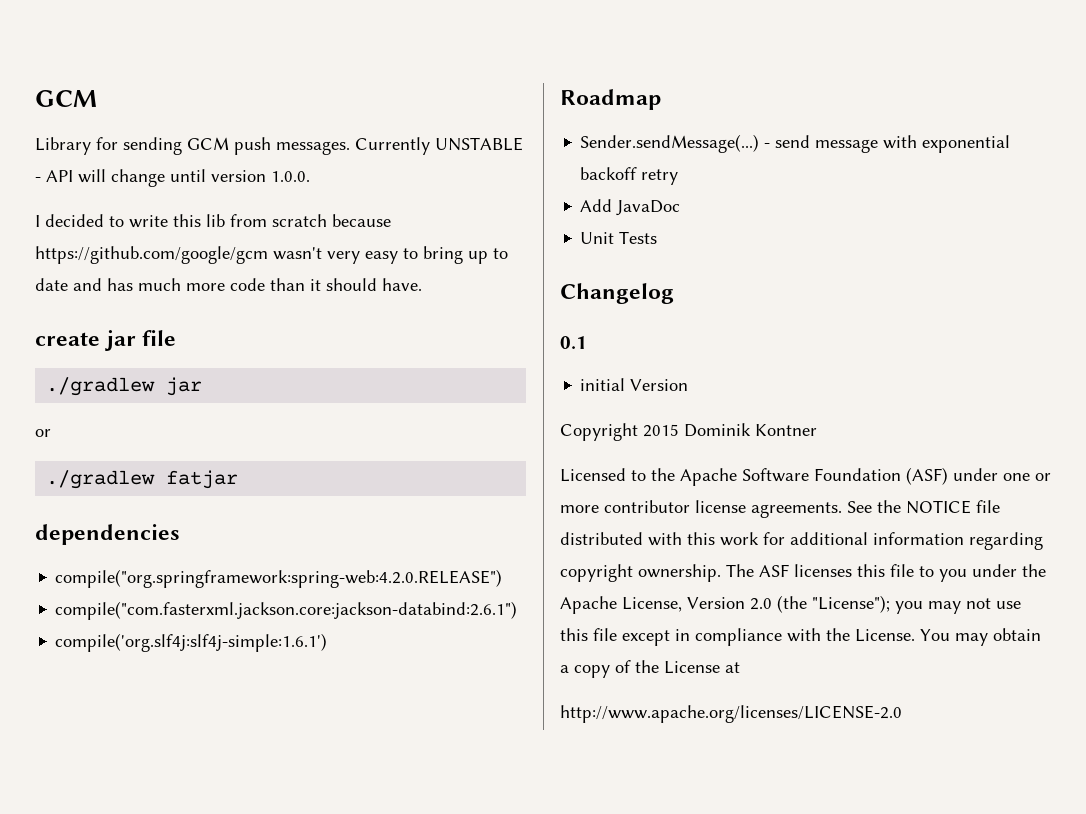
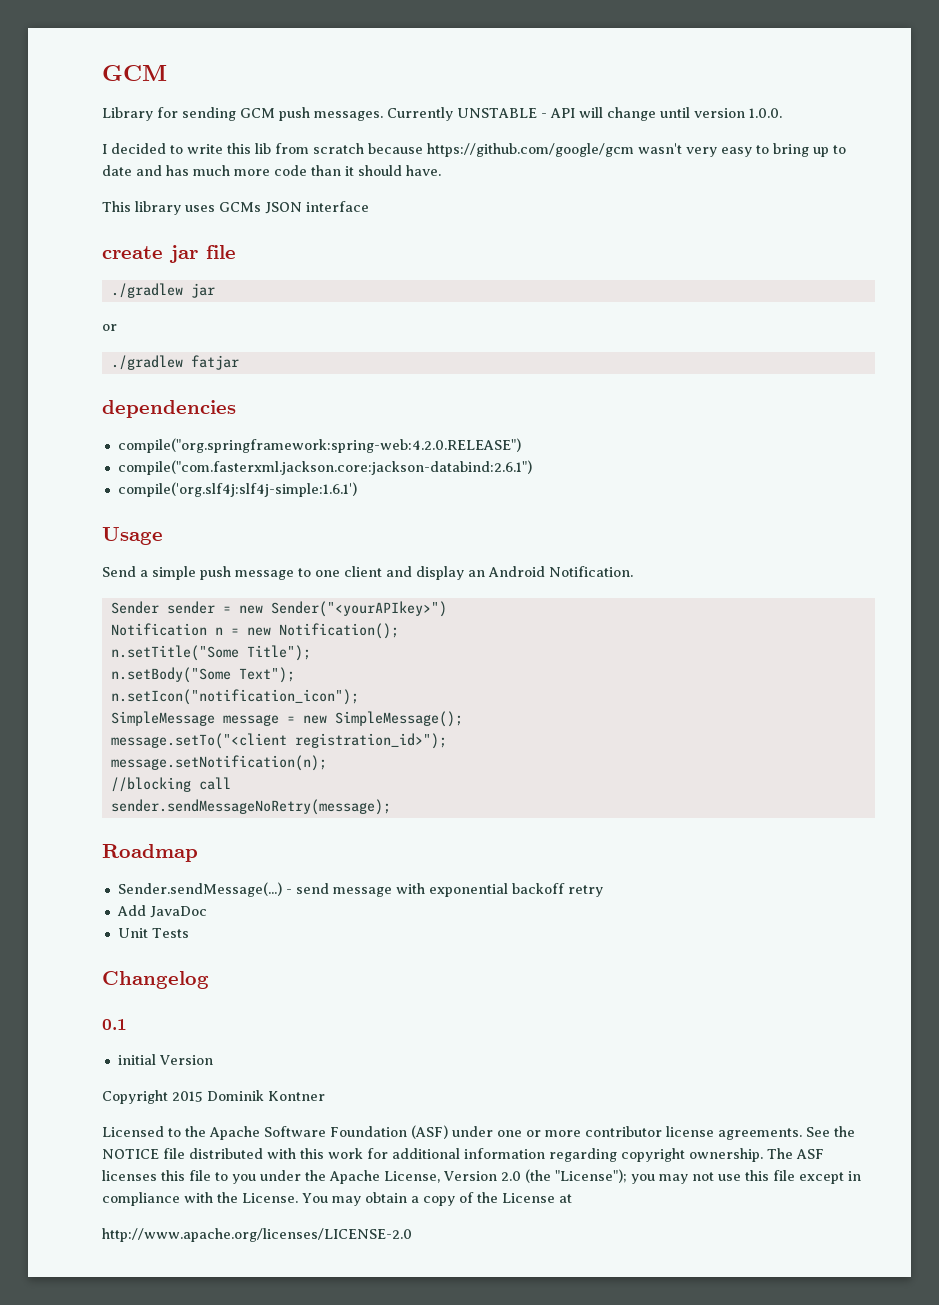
(422, 284) none -> [102,201,369,215] // This library uses GCMs JSON interface
(328, 642) none -> [102,527,163,545] [102,566,633,580] [110,601,447,617] [110,623,399,639] [110,645,311,661] [110,667,295,683] [110,689,359,705] [110,711,463,727] [110,733,447,749] [110,755,327,771] [110,777,231,792] [110,799,391,815] // Usage // Send a simple push message to one client and display an Android Notification. // Sender sender = new Sender("<yourAPIkey>") // Notification n = new Notification(); // n.setTitle("Some Title"); // n.setBody("Some Text"); // n.setIcon("notification_icon"); // SimpleMessage message = new SimpleMessage(); // message.setTo("<client registration_id>"); // message.setNotification(n); // //blocking call // sender.sendMessageNoRetry(message);

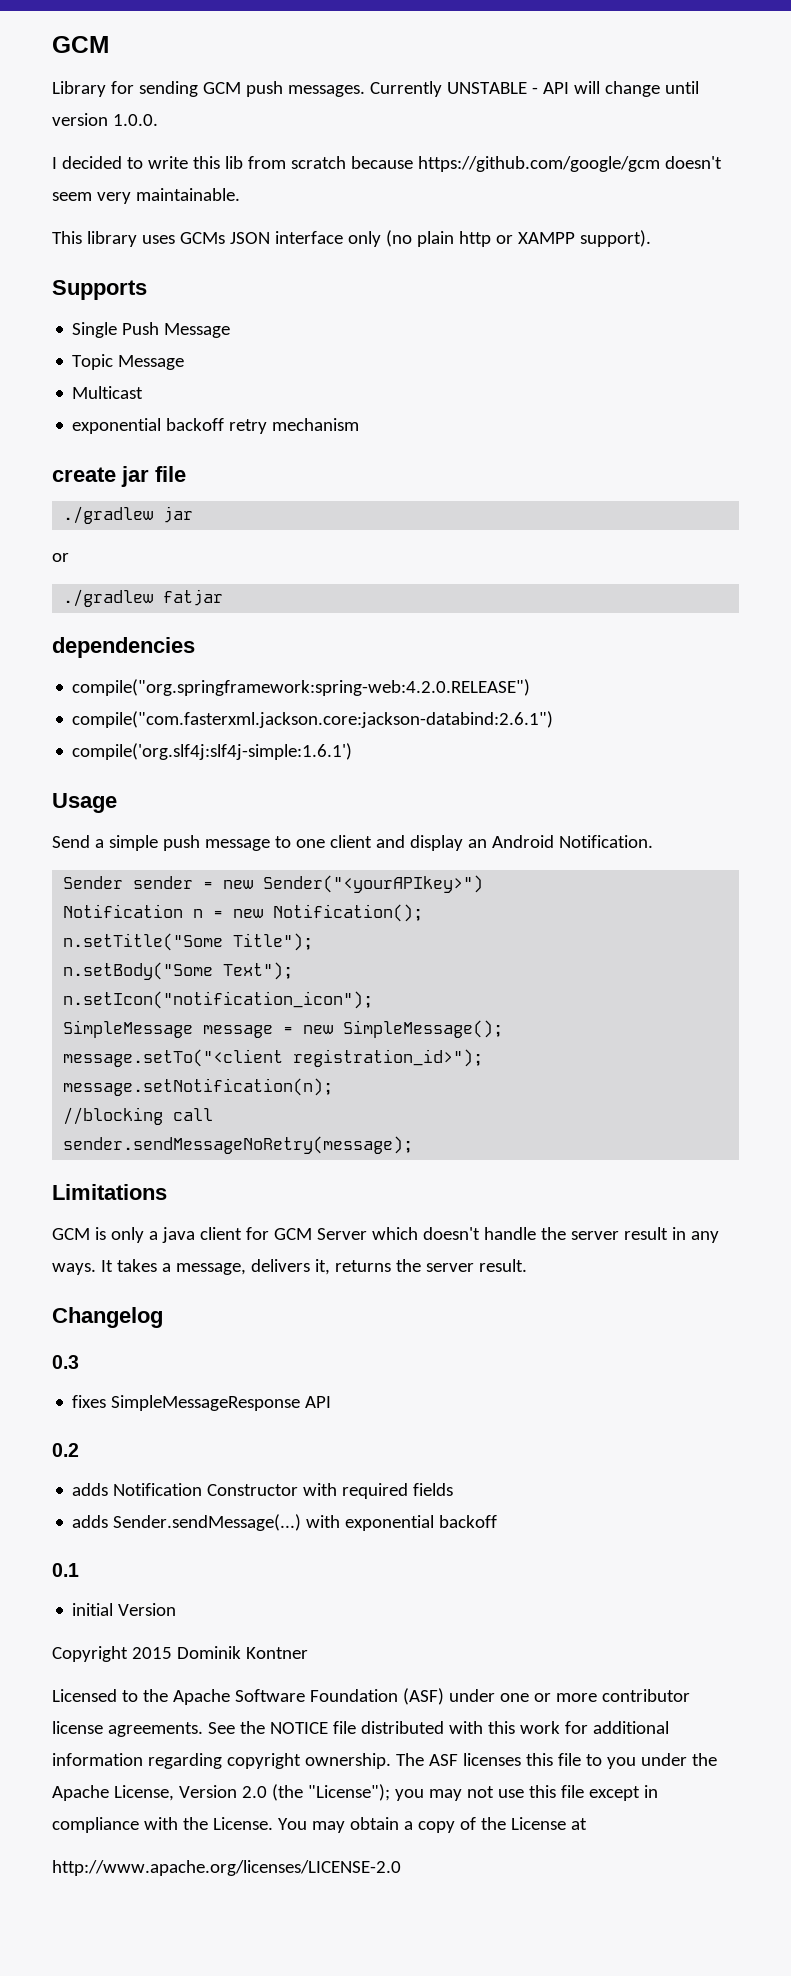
[637,143,846,157] [102,165,441,176] wasn't very easy to bring up to date and has much more code than it should have. -> [664,156,722,169] [52,188,240,204] doesn't seem very maintainable.
(369, 206) none -> [347,230,651,247] [52,280,147,300] [72,322,231,338] [72,354,185,370] [72,386,144,399] [72,418,360,434] only (no plain http or XAMPP support). // Supports // Single Push Message // Topic Message // Multicast // exponential backoff retry mechanism
[102,844,198,862] [117,882,603,897] [116,905,207,918] [117,928,189,938] [102,971,209,989] Roadmap // Sender.sendMessage(...) - send message with exponential backoff retry // Add JavaDoc // Unit Tests // Changelog -> [52,1184,167,1200] [52,1227,719,1243] [52,1259,527,1275] [52,1307,163,1328] [52,1355,79,1369] [72,1395,332,1411] [52,1443,79,1457] [72,1483,454,1499] [72,1514,498,1531] Limitations // GCM is only a java client for GCM Server which doesn't handle the server result in any ways. It takes a message, delivers it, returns the server result. // Changelog // 0.3 // fixes SimpleMessageResponse API // 0.2 // adds Notification Constructor with required fields // adds Sender.sendMessage(...) with exponential backoff

